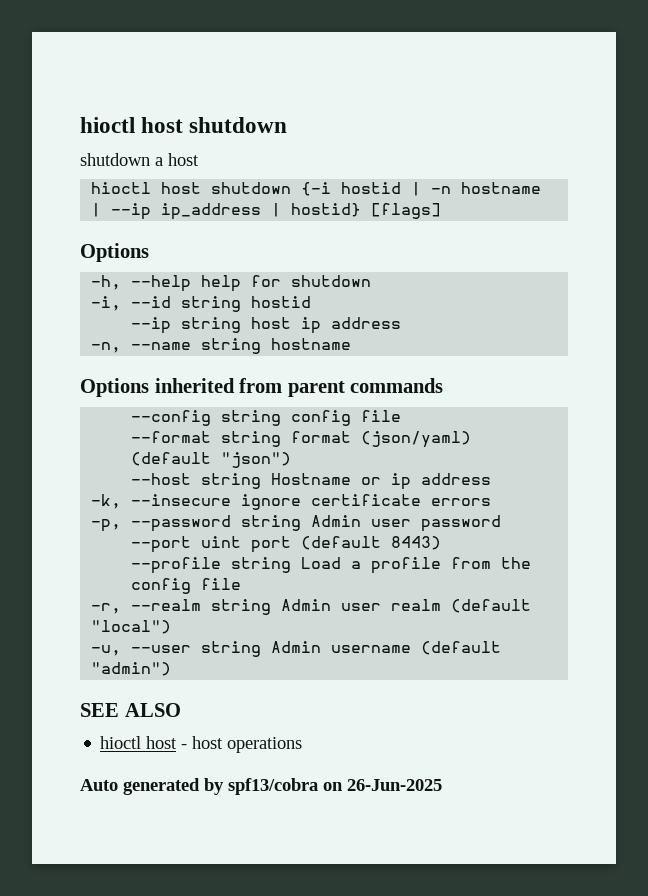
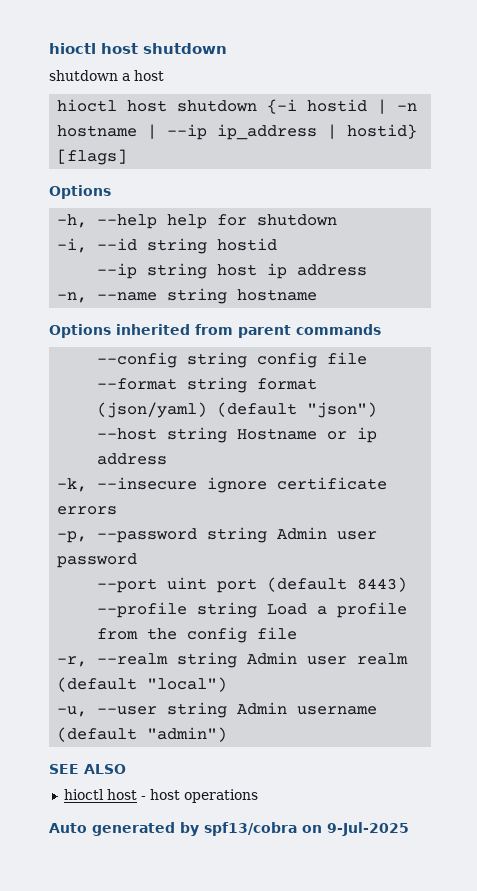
[347,779,442,791] 26-Jun-2025 -> [327,822,409,836] 9-Jul-2025

